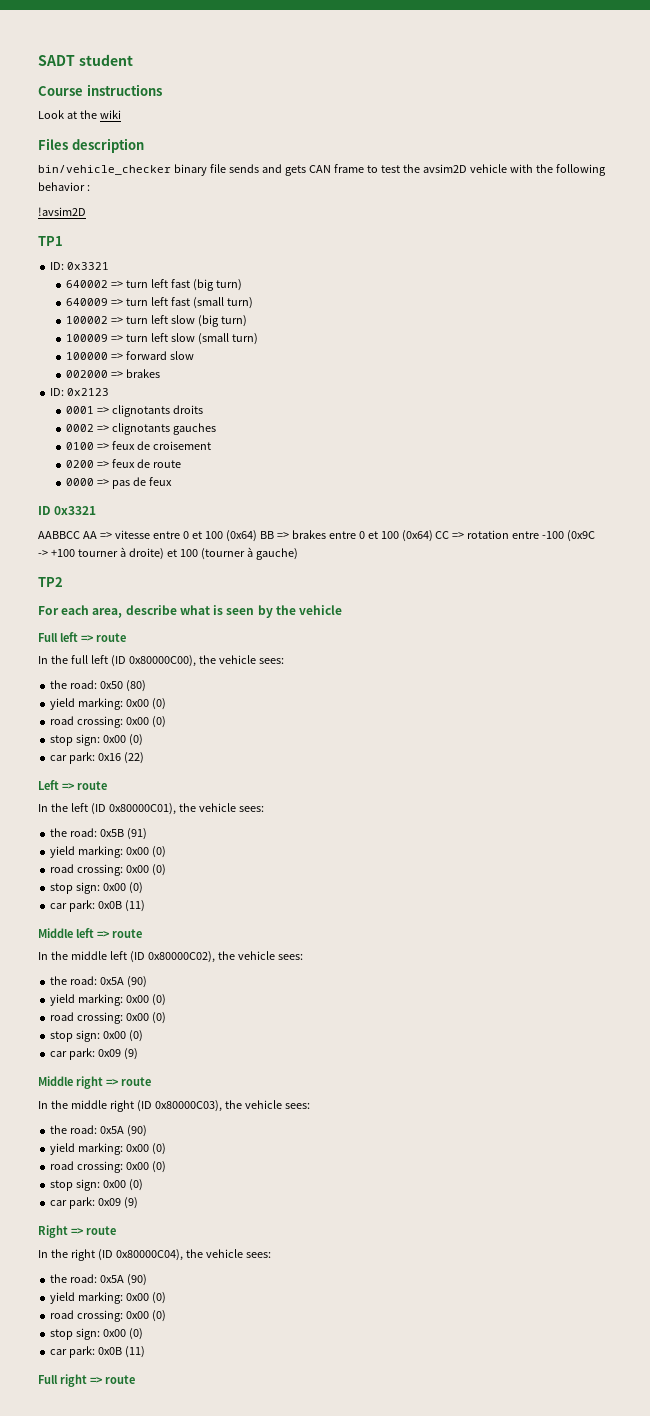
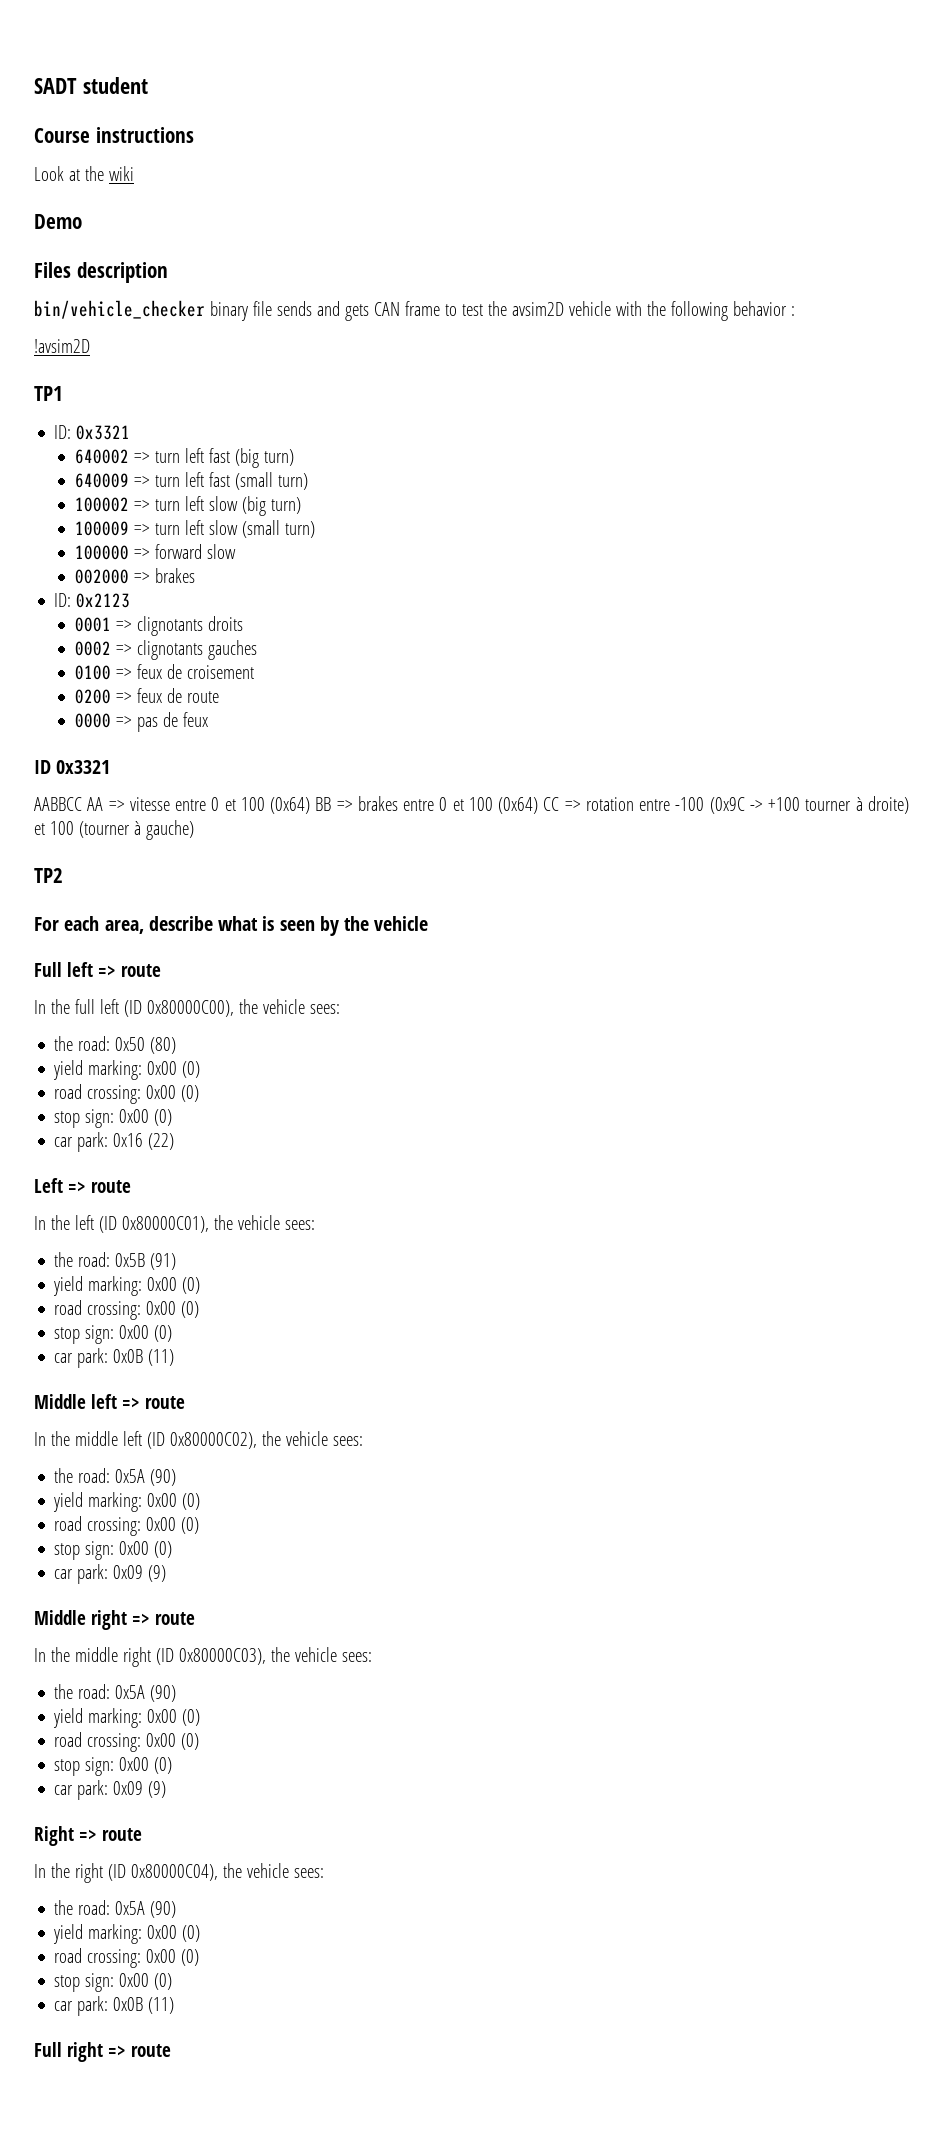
(121, 114) none -> [34,214,82,229] // Demo

